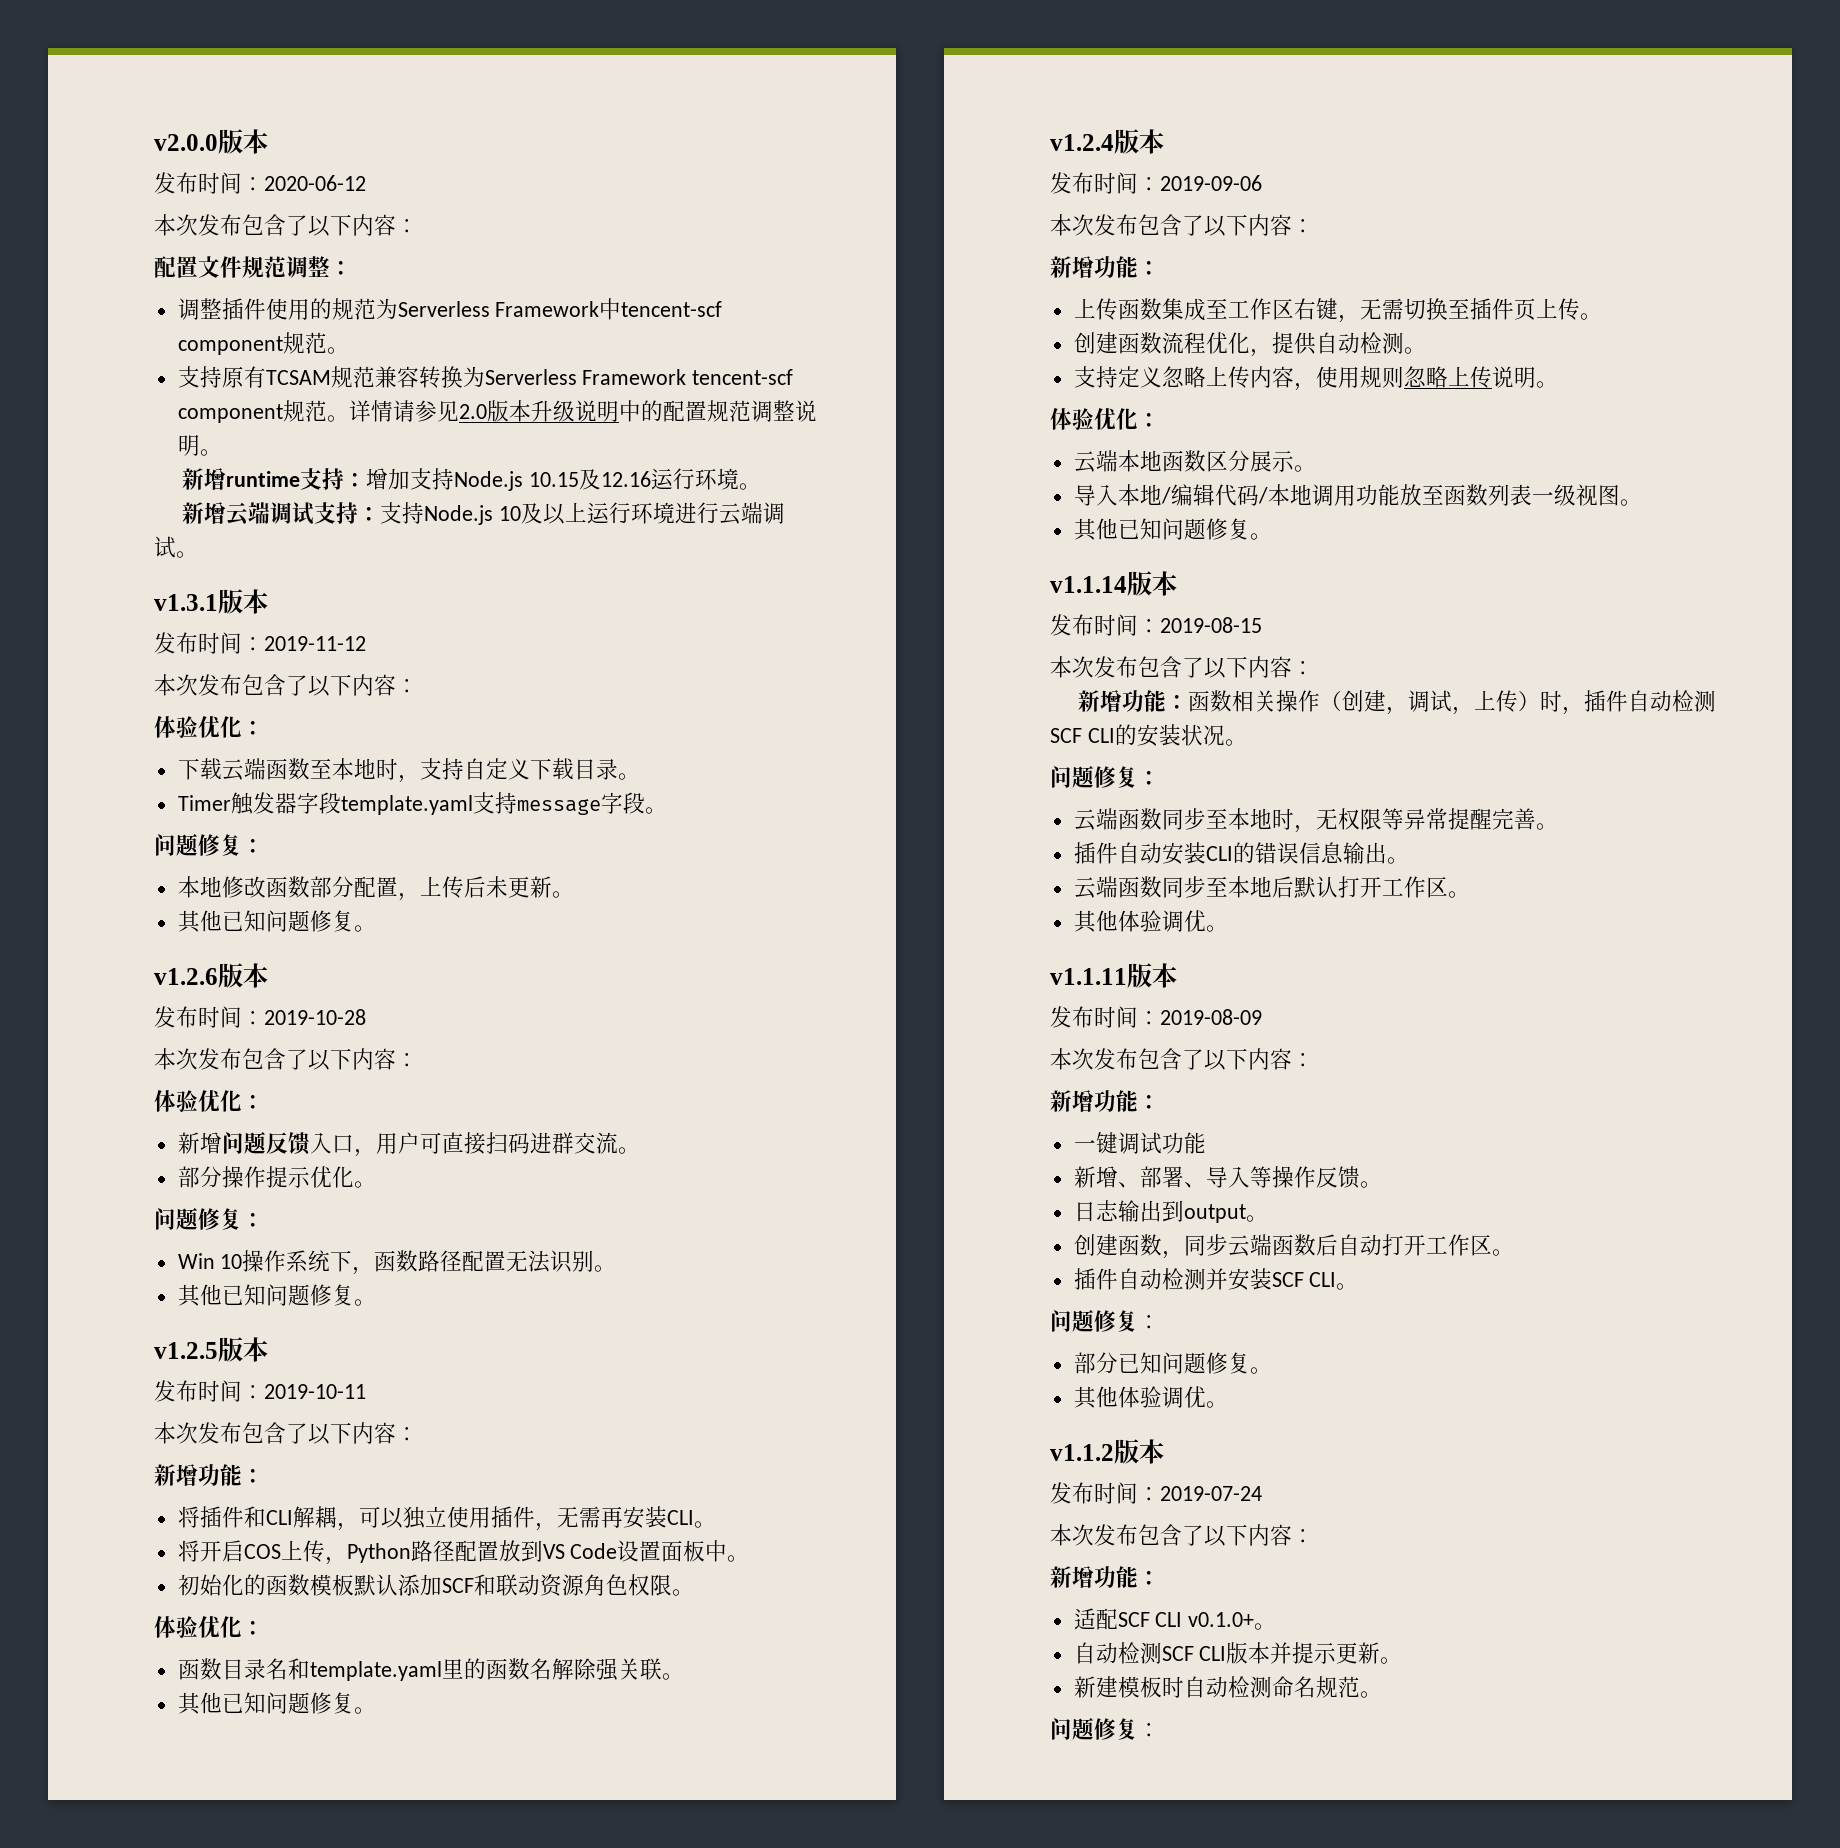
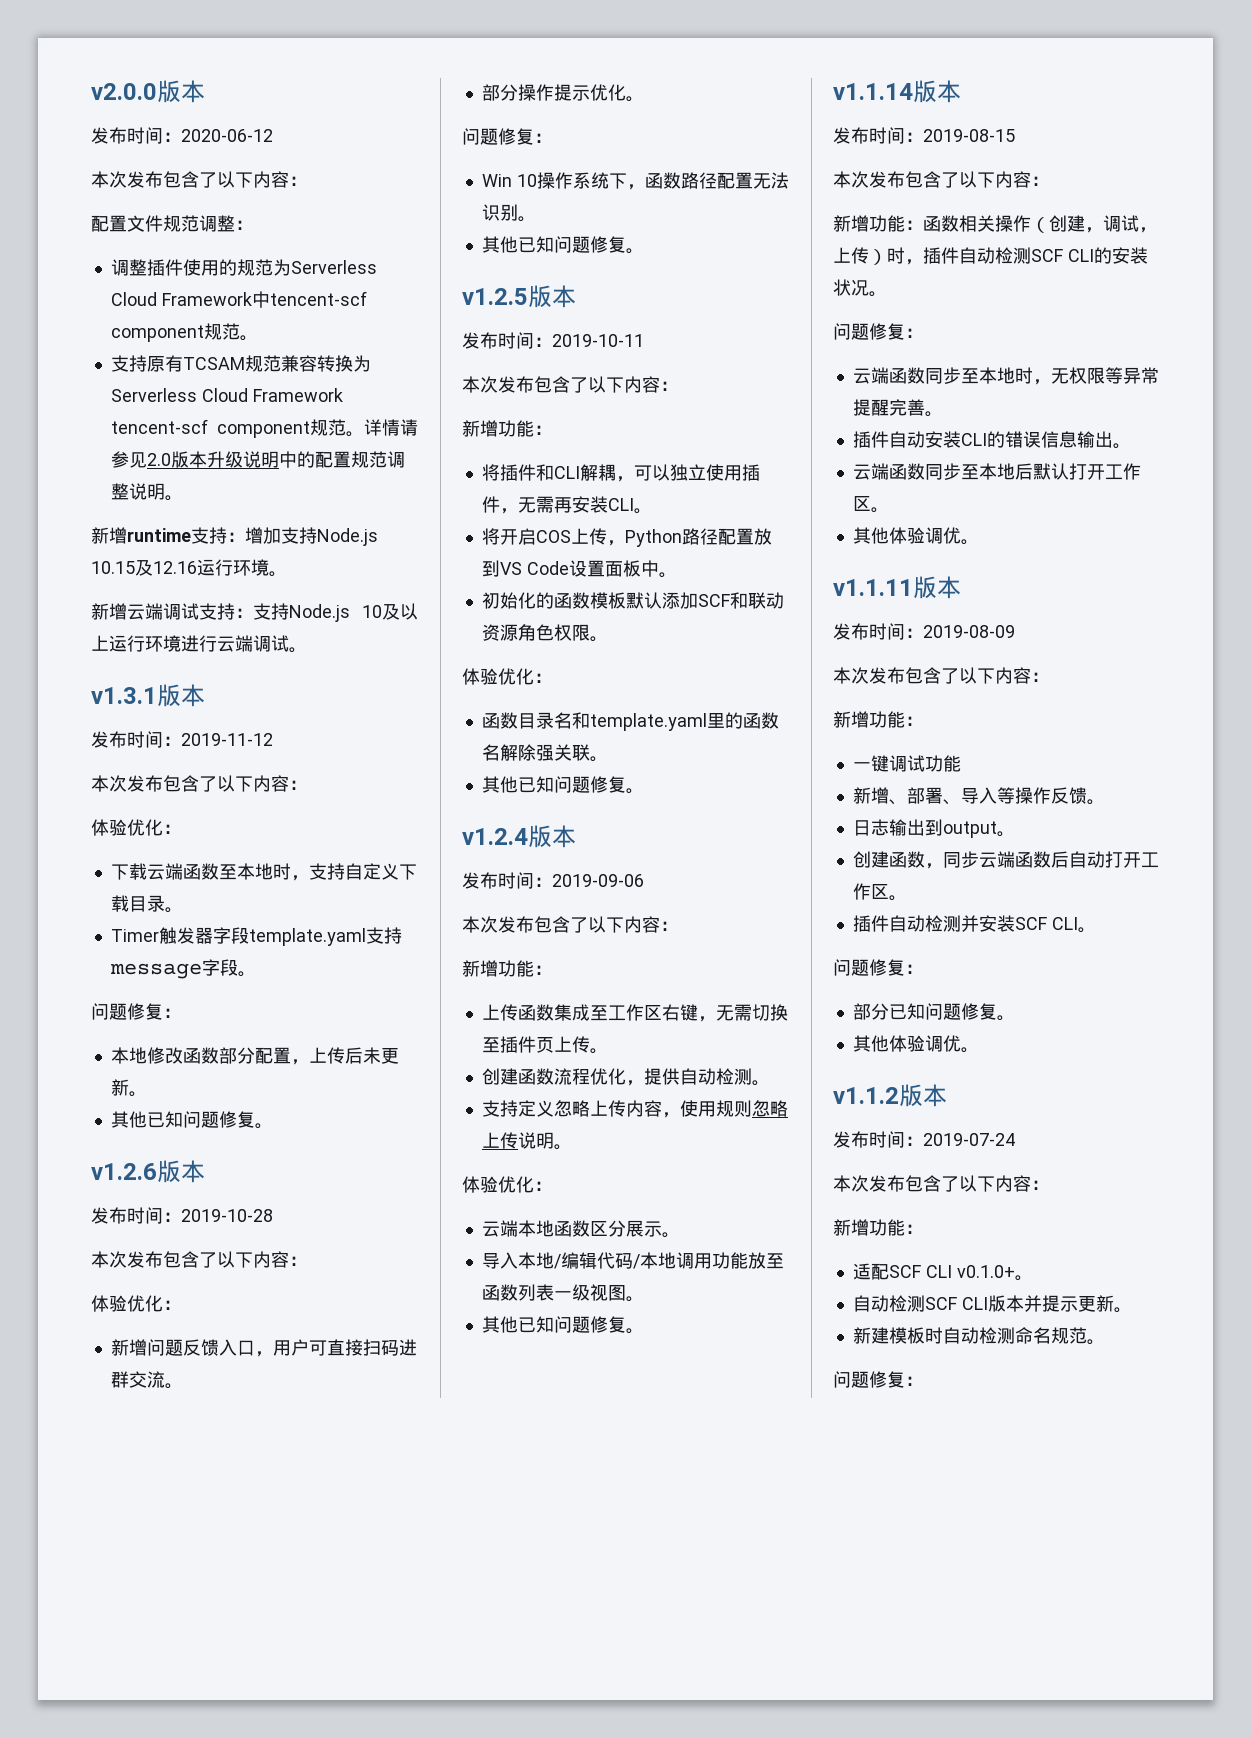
(490, 309) none -> [110,292,157,306] Cloud
(577, 377) none -> [201,388,248,402] Cloud

